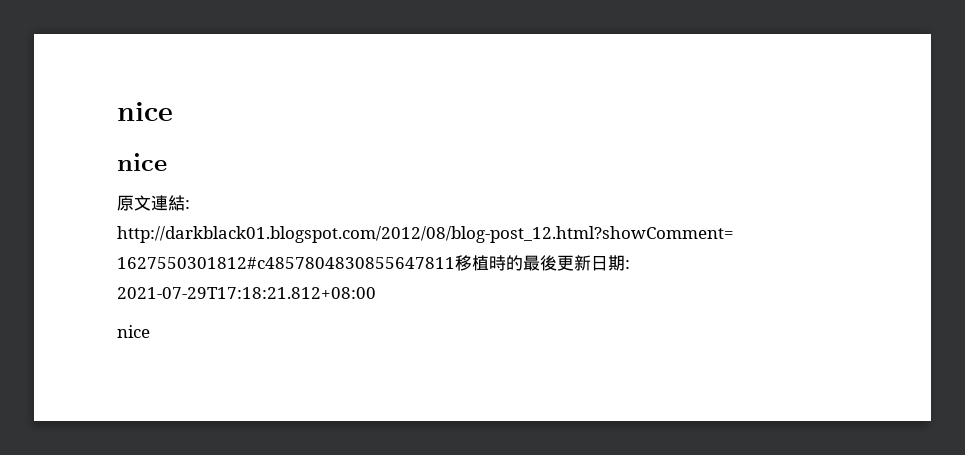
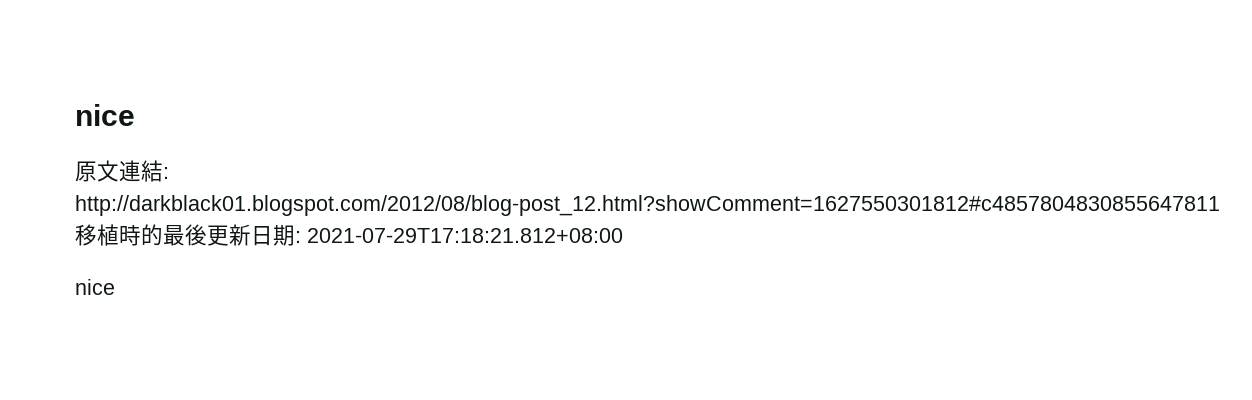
[117,102,173,121] [117,153,167,171] nice // nice -> [75,104,135,126] nice

